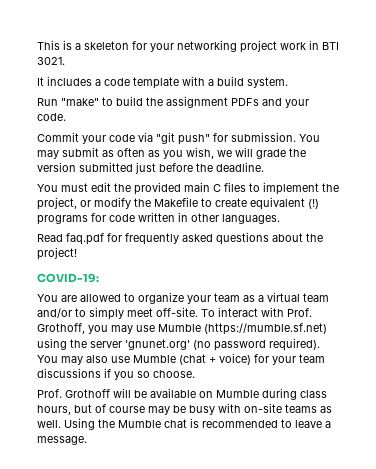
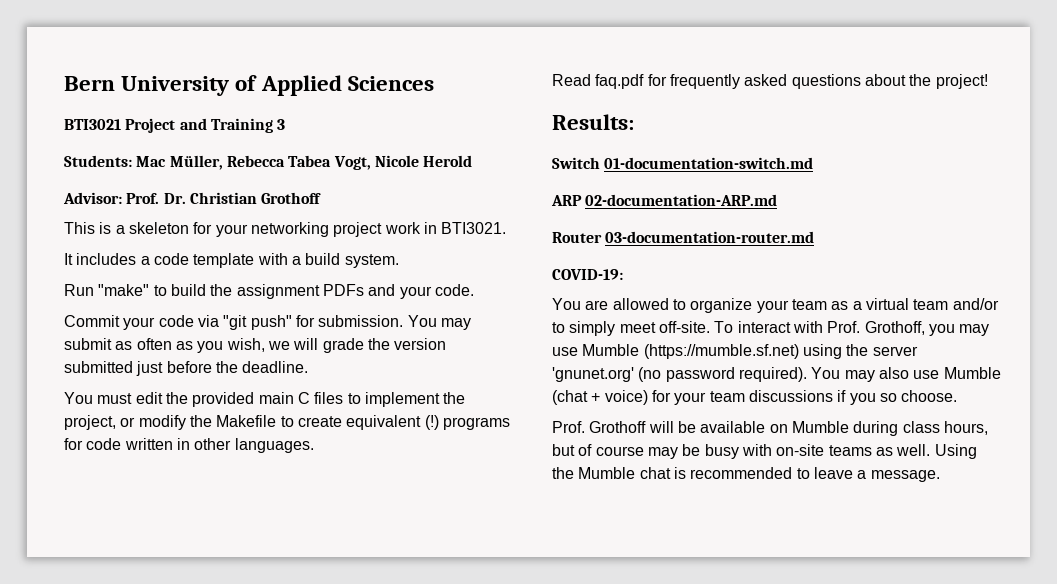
(37, 45) none -> [64,75,434,96] [64,118,286,133] [64,155,473,170] [63,192,322,204] Bern University of Applied Sciences // BTI3021 Project and Training 3 // Students: Mac Müller, Rebecca Tabea Vogt, Nicole Herold // Advisor: Prof. Dr. Christian Grothoff //
[322,42,339,50] [37,57,65,65] BTI 3021. -> [441,222,507,234] BTI3021.
(77, 253) none -> [552,114,634,130] [552,157,814,169] [551,194,778,206] [552,231,815,243] // Results: // Switch 01-documentation-switch.md // ARP 02-documentation-ARP.md // Router 03-documentation-router.md

